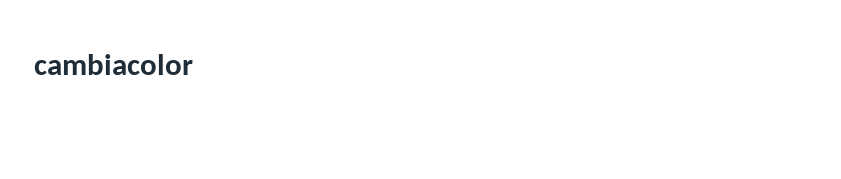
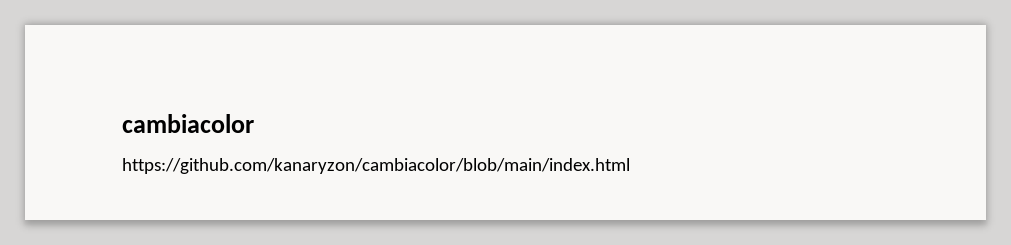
(193, 64) none -> [122,158,630,174] // https://github.com/kanaryzon/cambiacolor/blob/main/index.html

